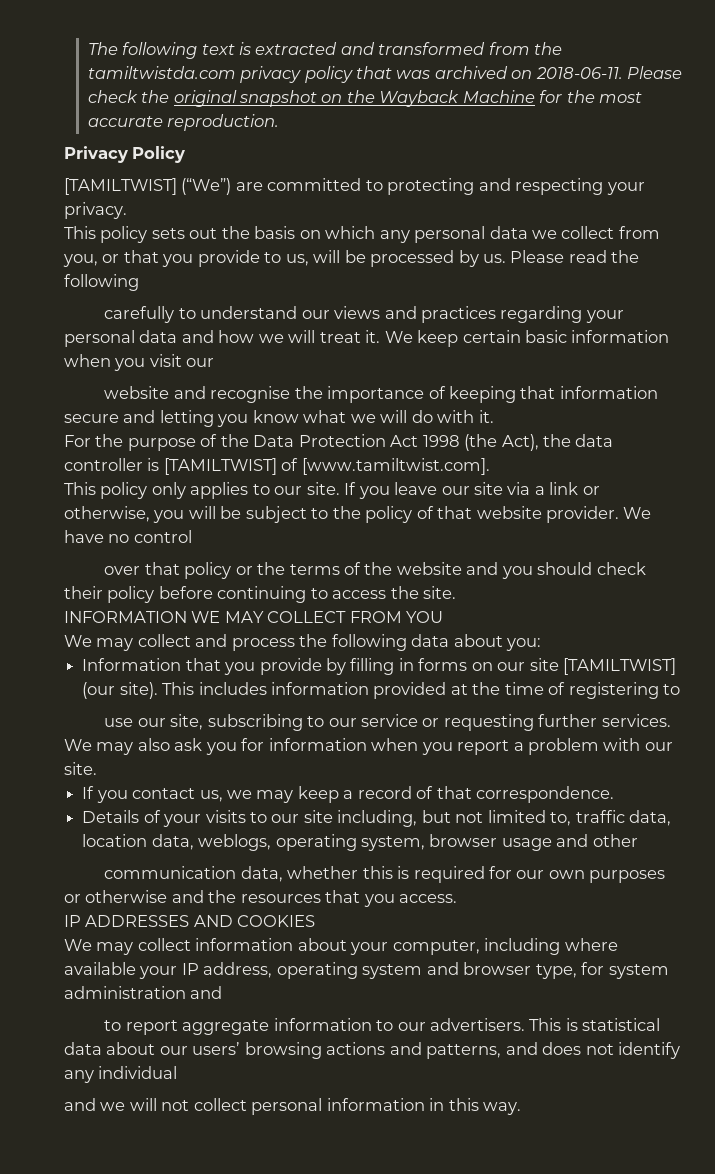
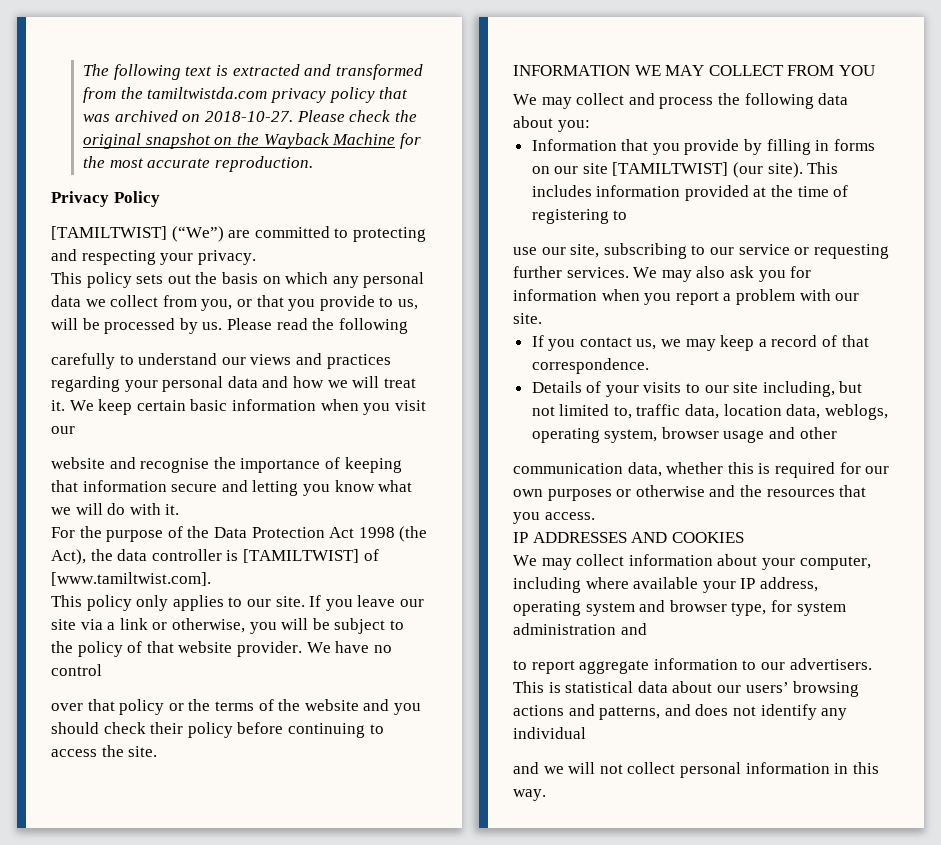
[535,67,623,79] 2018-06-11. -> [205,111,294,122] 2018-10-27.

